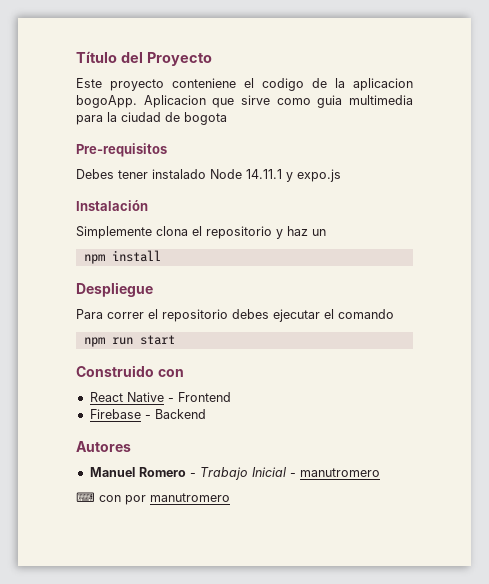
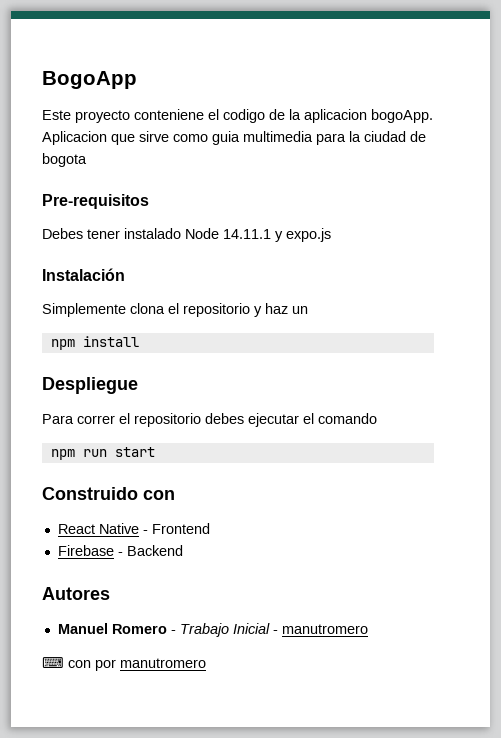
[76,51,212,66] Título del Proyecto -> [42,71,137,89] BogoApp

